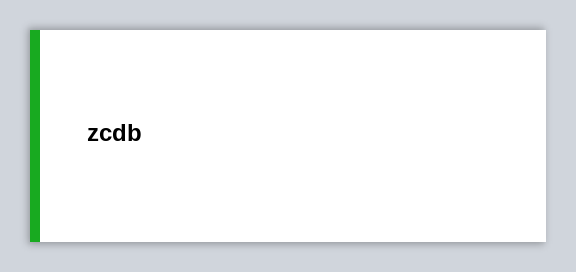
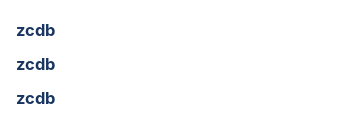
[87,124,142,141] zcdb -> [16,24,55,36] [16,58,55,70] [16,92,55,104] zcdb // zcdb // zcdb

